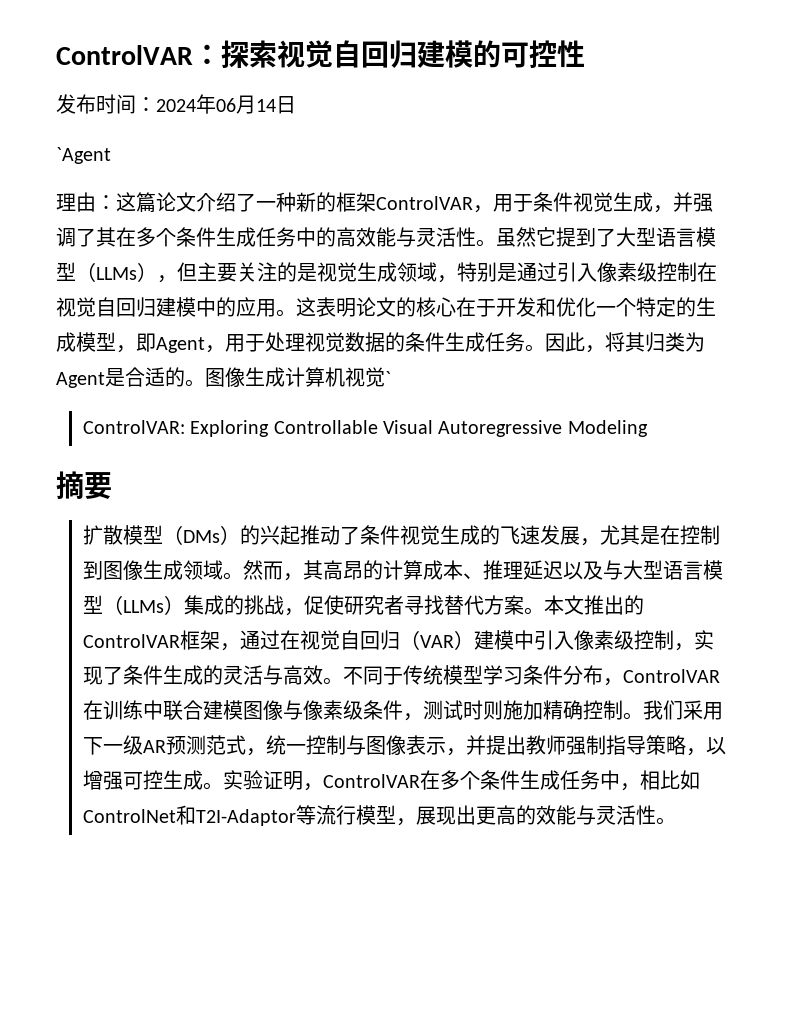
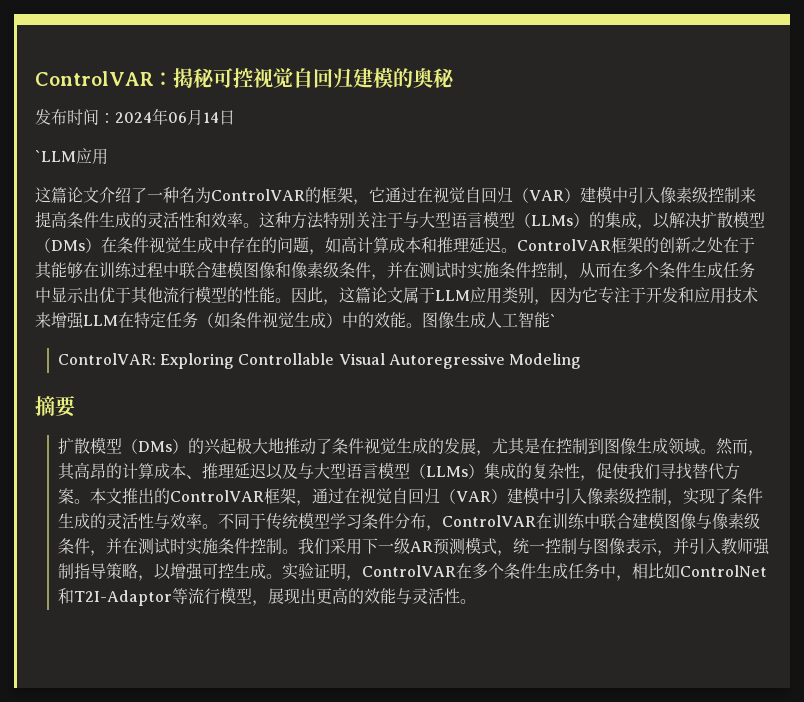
[221,40,277,68] 探索 -> [172,68,253,88] 揭秘可控
[501,40,585,68] 可控性 -> [412,68,455,88] 奥秘
[56,147,111,164] [56,192,116,212] `Agent // 理由： -> [35,148,108,165] `LLM应用 //
[296,192,713,213] [56,227,716,247] [56,262,717,283] [56,297,716,317] [56,332,705,353] [56,367,385,388] 新的框架ControlVAR，用于条件视觉生成，并强调了其在多个条件生成任务中的高效能与灵活性。虽然它提到了大型语言模型（LLMs），但主要关注的是视觉生成领域，特别是通过引入像素级控制在视觉自回归建模中的应用。这表明论文的核心在于开发和优化一个特定的生成模型，即Agent，用于处理视觉数据的条件生成任务。因此，将其归类为Agent是合适的。图像生成计算机视觉 -> [179,186,756,205] [35,211,765,230] [35,236,755,255] [35,261,755,280] [35,286,758,305] [35,312,550,329] 名为ControlVAR的框架，它通过在视觉自回归（VAR）建模中引入像素级控制来提高条件生成的灵活性和效率。这种方法特别关注于与大型语言模型（LLMs）的集成，以解决扩散模型（DMs）在条件视觉生成中存在的问题，如高计算成本和推理延迟。ControlVAR框架的创新之处在于其能够在训练过程中联合建模图像和像素级条件，并在测试时实施条件控制，从而在多个条件生成任务中显示出优于其他流行模型的性能。因此，这篇论文属于LLM应用类别，因为它专注于开发和应用技术来增强LLM在特定任务（如条件视觉生成）中的效能。图像生成人工智能
(300, 535) none -> [235,437,284,454] 极大地
[499,525,540,545] 飞速 -> (444, 446) none
[243,595,404,616] 挑战，促使研究者 -> [531,463,660,481] 复杂性，促使我们
[262,665,323,685] 与高效 -> [137,513,202,529] 性与效率
[422,700,583,720] 测试时则施加精确 -> [105,538,250,555] 并在测试时实施条件
[205,735,226,755] 范 -> [464,537,481,554] 模
[485,735,526,755] 提出 -> [688,538,721,555] 引入

